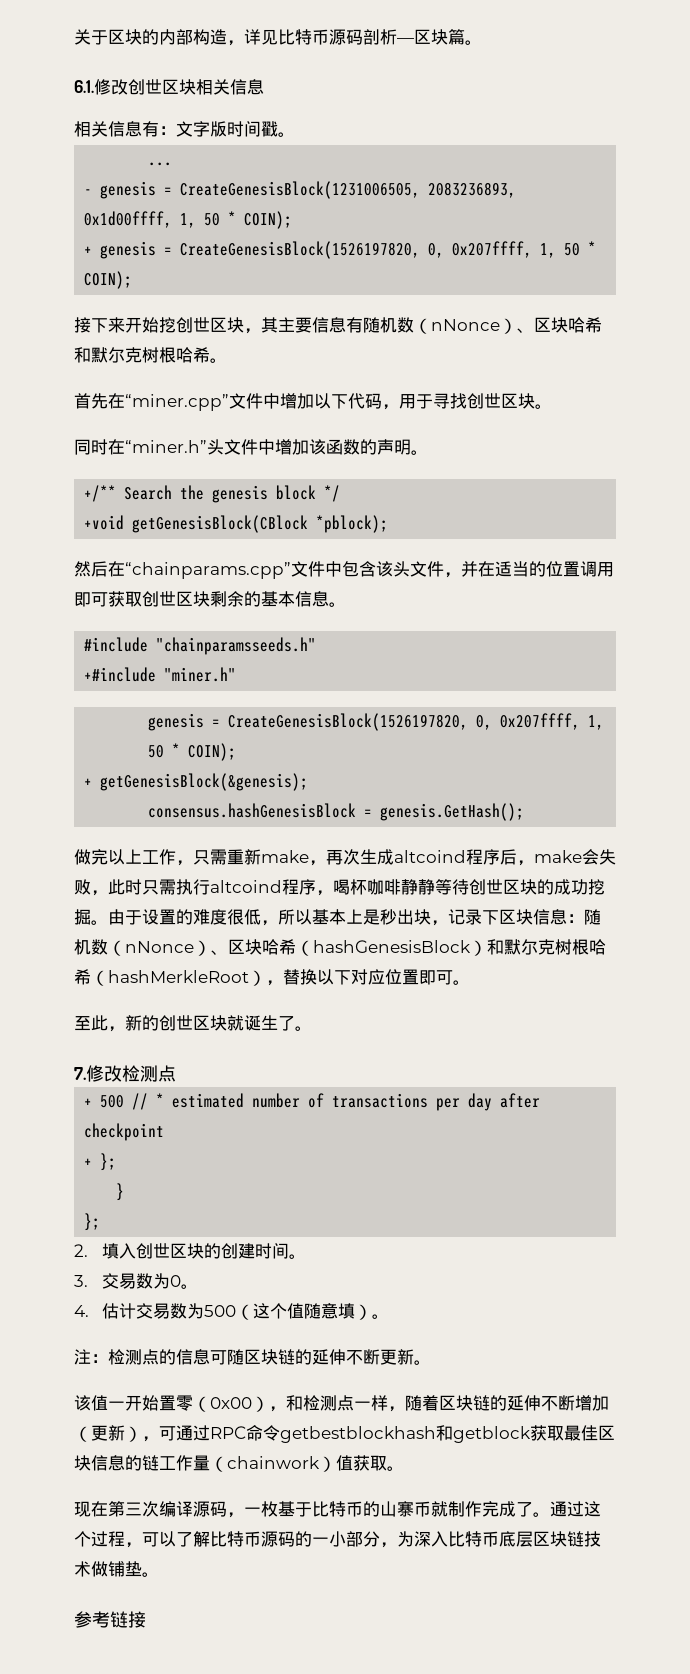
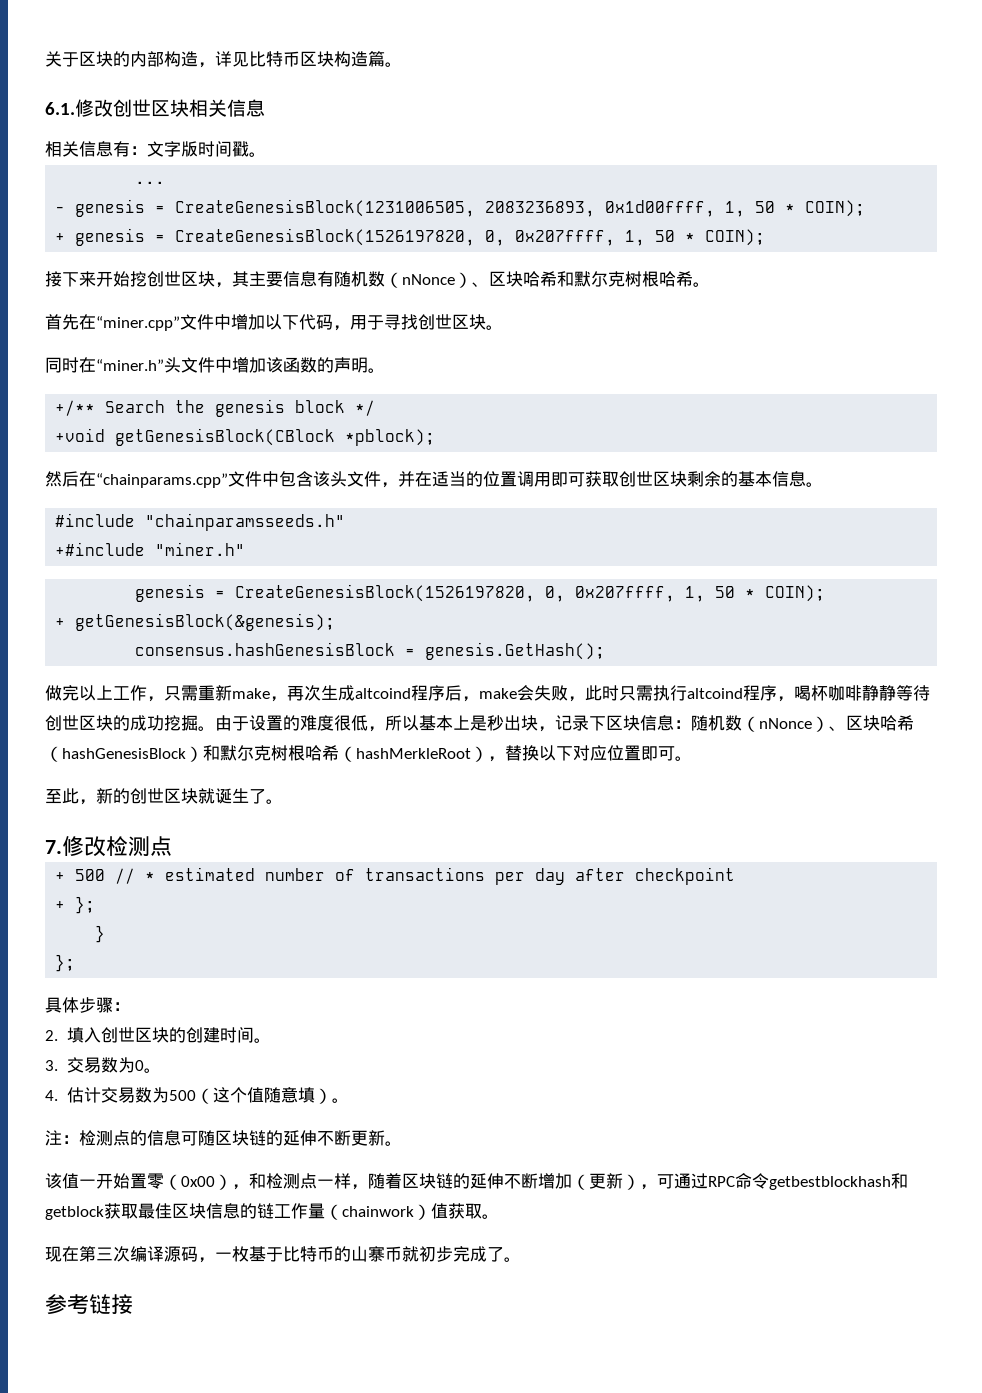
[329,29,448,45] 源码剖析—区块 -> [300,51,368,67] 区块构造
(101, 1222) none -> [45,997,130,1013] // 具体步骤：
[448,1501,482,1517] 制作 -> [419,1246,453,1262] 初步
[550,1501,601,1517] [74,1531,601,1548] [74,1561,159,1577] 通过这个过程，可以了解比特币源码的一小部分，为深入比特币底层区块链技术做铺垫。 -> (521, 1259) none

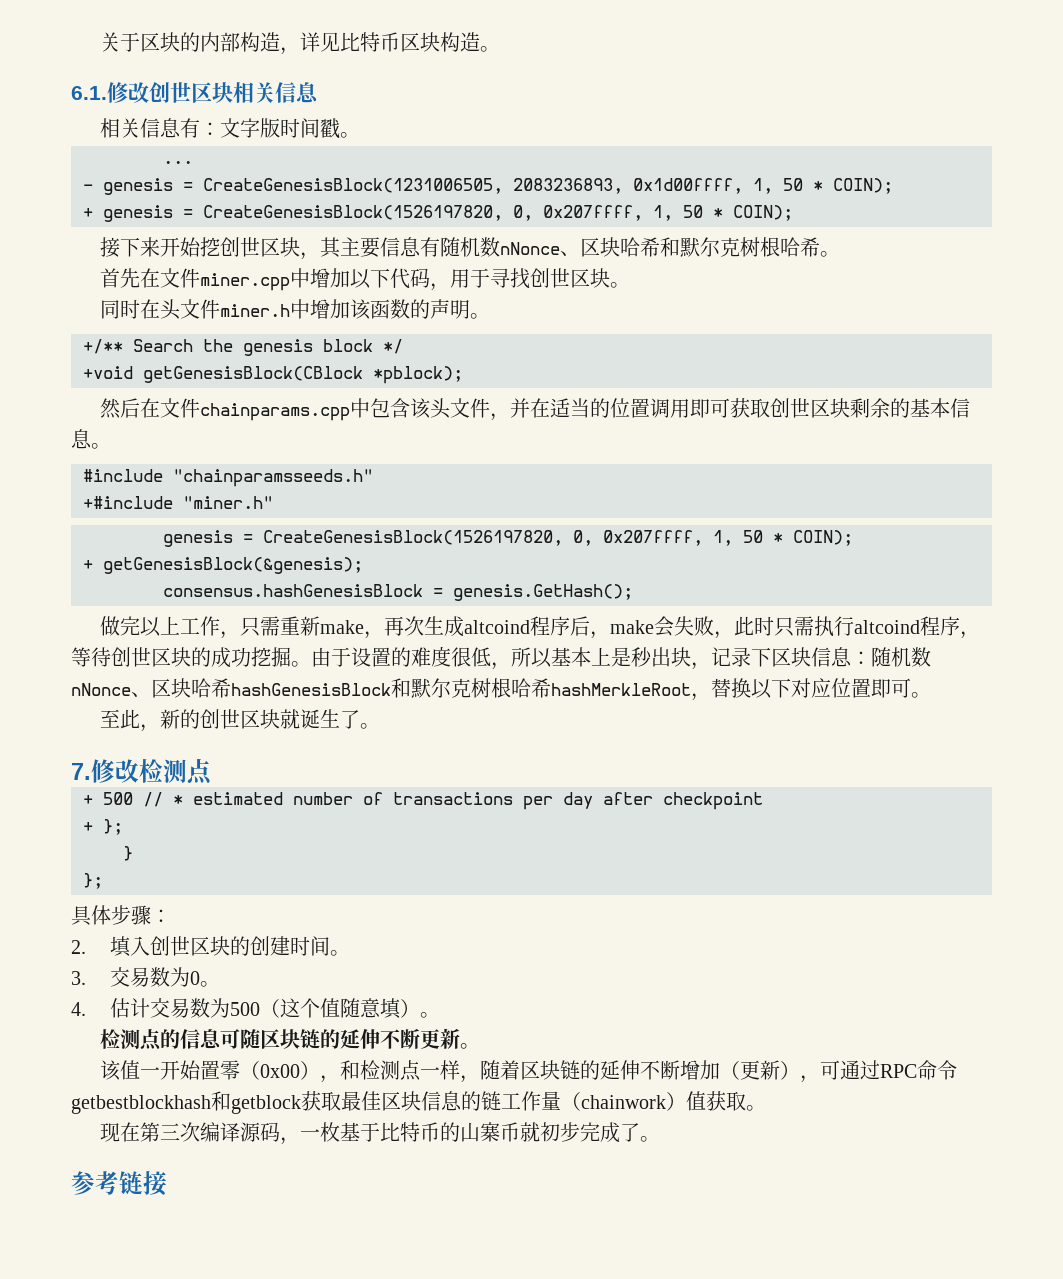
[368,51,385,67] 篇 -> (480, 42) none
[385,272,472,288] （nNonce） -> [499,242,560,255] nNonce
[96,314,214,331] “miner.cpp”文件 -> [159,268,290,291] 文件miner.cpp
[96,357,215,373] “miner.h”头文件 -> [159,299,290,320] 头文件miner.h
[96,471,262,488] “chainparams.cpp”文件 -> [159,398,350,421] 文件chainparams.cpp
[794,685,896,701] 喝杯咖啡静静 -> (980, 635) none
[742,715,914,732] [45,745,488,762] （nNonce）、区块哈希（hashGenesisBlock）和默尔克树根哈希（hashMerkleRoot） -> [71,678,691,698] nNonce、区块哈希hashGenesisBlock和默尔克树根哈希hashMerkleRoot
[45,1130,79,1146] 注： -> (440, 1015) none

